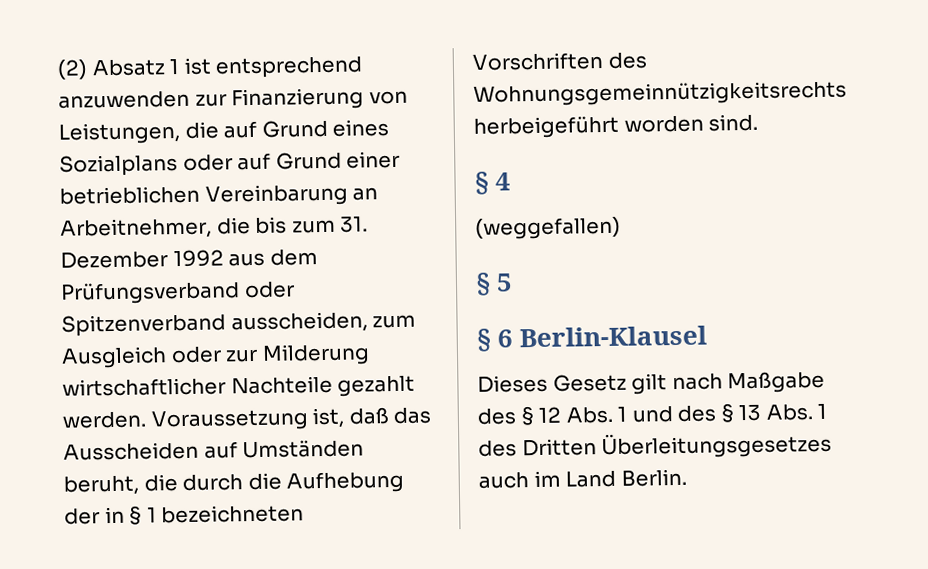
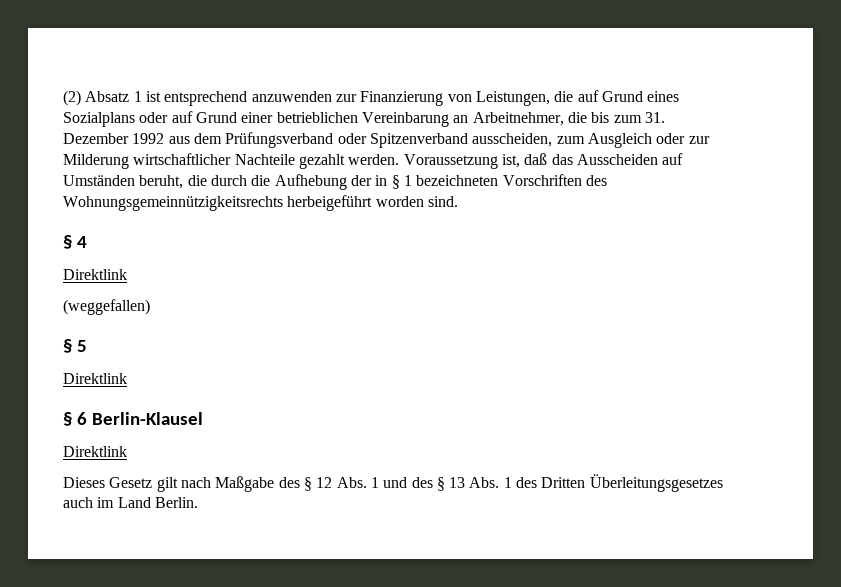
(512, 181) none -> [63,269,127,280] // Direktlink
(514, 282) none -> [63,373,127,384] // Direktlink
(708, 336) none -> [63,446,127,457] // Direktlink

